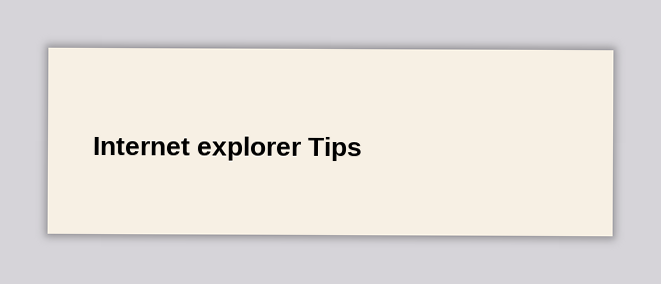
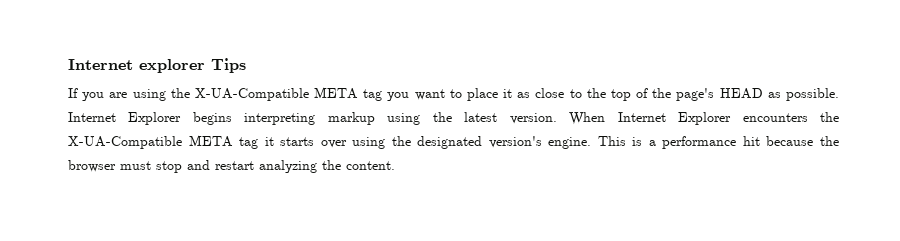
(364, 149) none -> [68,87,839,101] [68,112,839,125] [68,135,839,149] [68,160,395,173] // If you are using the X-UA-Compatible META tag you want to place it as close to the top of the page's HEAD as possible. Internet Explorer begins interpreting markup using the latest version. When Internet Explorer encounters the X-UA-Compatible META tag it starts over using the designated version's engine. This is a performance hit because the browser must stop and restart analyzing the content.

